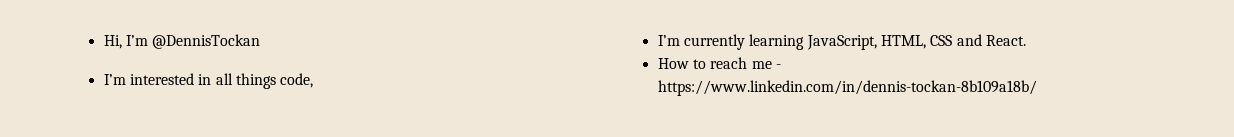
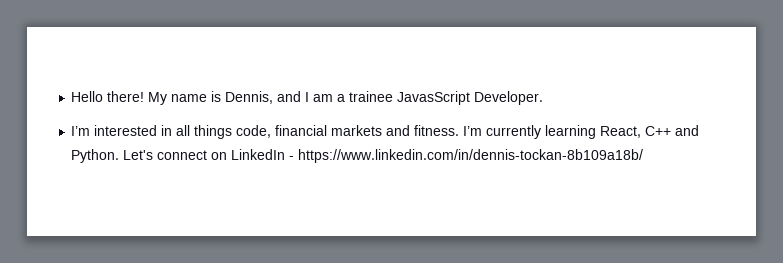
[103,34,261,49] Hi, I’m @DennisTockan -> [71,91,544,105] Hello there! My name is Dennis, and I am a trainee JavasScript Developer.
[657,34,1026,50] [657,57,772,69] // I’m currently learning JavaScript, HTML, CSS and React. // How to reach me -> [275,125,700,139] [71,149,286,163] financial markets and fitness. I’m currently learning React, C++ and Python. Let's connect on LinkedIn

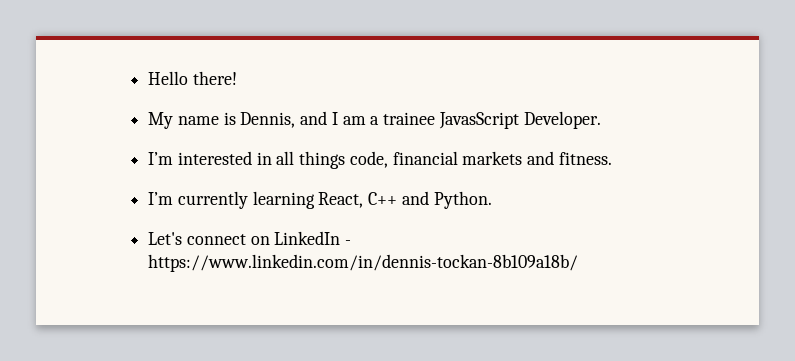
(145, 96) none -> (237, 78) //
(460, 130) none -> (612, 158) //
(120, 156) none -> (492, 200) //

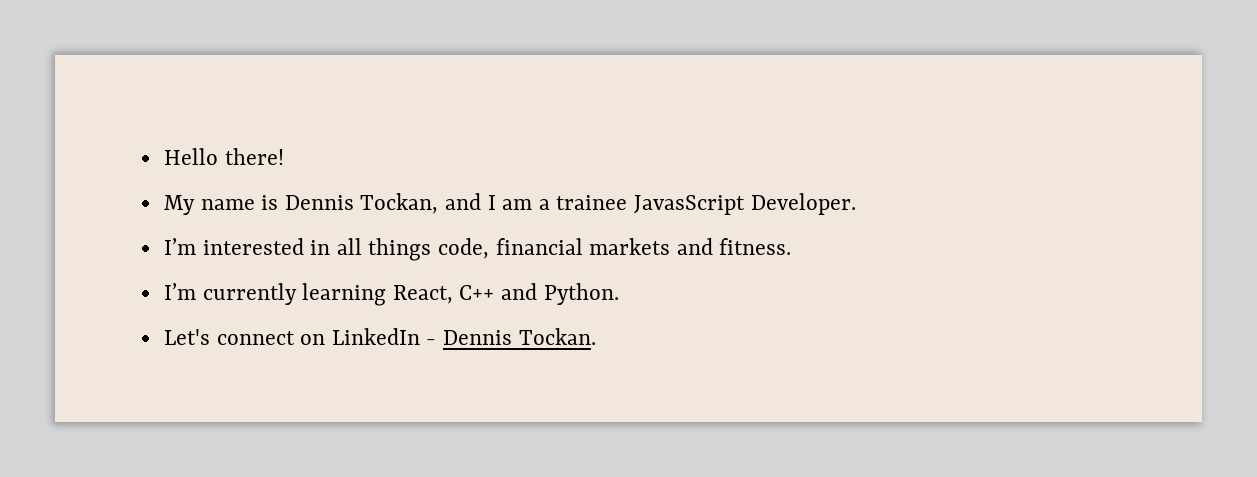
[240,112,296,128] Dennis, -> [284,193,439,214] Dennis Tockan,
[148,254,579,272] https://www.linkedin.com/in/dennis-tockan-8b109a18b/ -> [443,328,596,345] Dennis Tockan.

